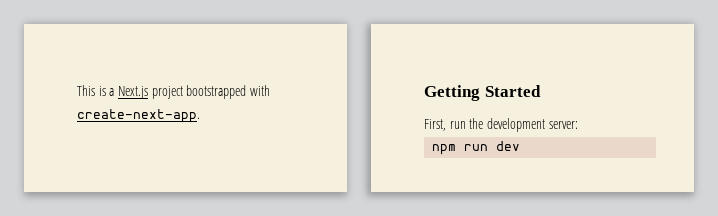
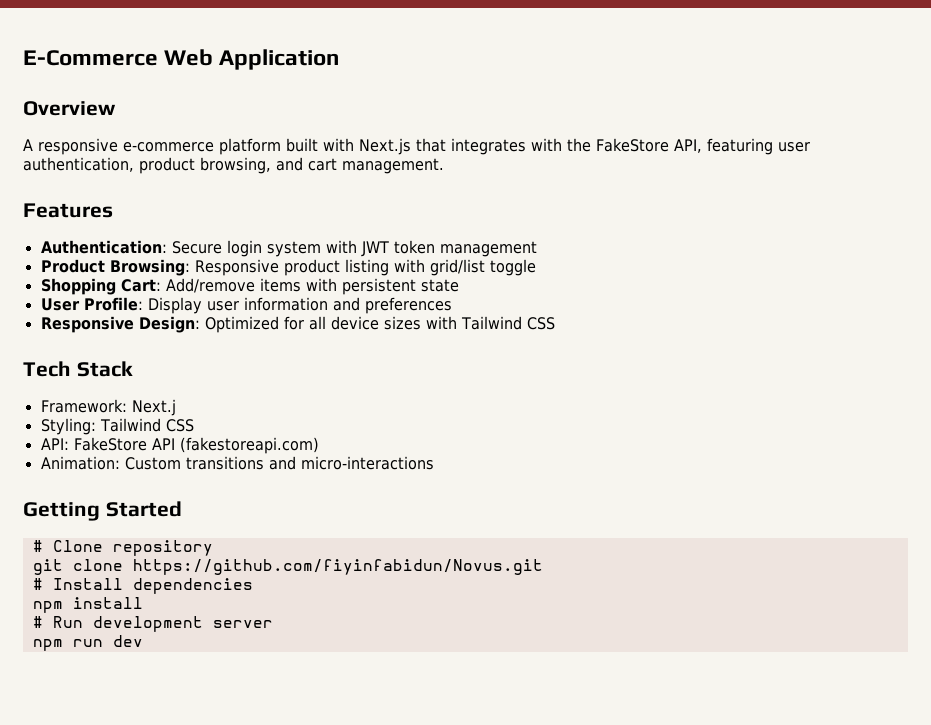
[77,85,270,99] [77,109,200,123] [424,85,541,101] [424,118,578,132] This is a Next.js project bootstrapped with create-next-app. // Getting Started // First, run the development server: -> [23,49,340,70] [23,101,116,116] [23,138,810,155] [23,157,444,174] [23,203,113,218] [40,240,537,257] [40,259,536,276] [40,278,459,295] [40,297,452,314] [40,316,555,333] [23,361,133,377] [40,399,176,416] [40,418,194,435] [40,437,319,454] [40,456,434,470] [23,501,182,521] [32,540,213,556] [32,559,543,575] [32,578,253,594] [32,597,143,613] [32,616,273,632] E-Commerce Web Application // Overview // A responsive e-commerce platform built with Next.js that integrates with the FakeStore API, featuring user authentication, product browsing, and cart management. // Features // Authentication: Secure login system with JWT token management // Product Browsing: Responsive product listing with grid/list toggle // Shopping Cart: Add/remove items with persistent state // User Profile: Display user information and preferences // Responsive Design: Optimized for all device sizes with Tailwind CSS // Tech Stack // Framework: Next.j // Styling: Tailwind CSS // API: FakeStore API (fakestoreapi.com) // Animation: Custom transitions and micro-interactions // Getting Started // # Clone repository // git clone https://github.com/fiyinfabidun/Novus.git // # Install dependencies // npm install // # Run development server

